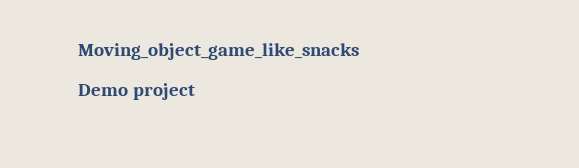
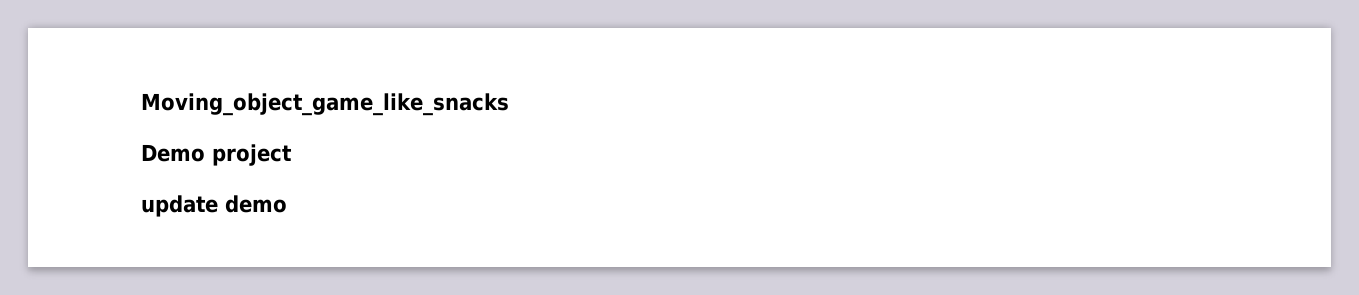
(195, 91) none -> [141,195,287,217] // update demo

